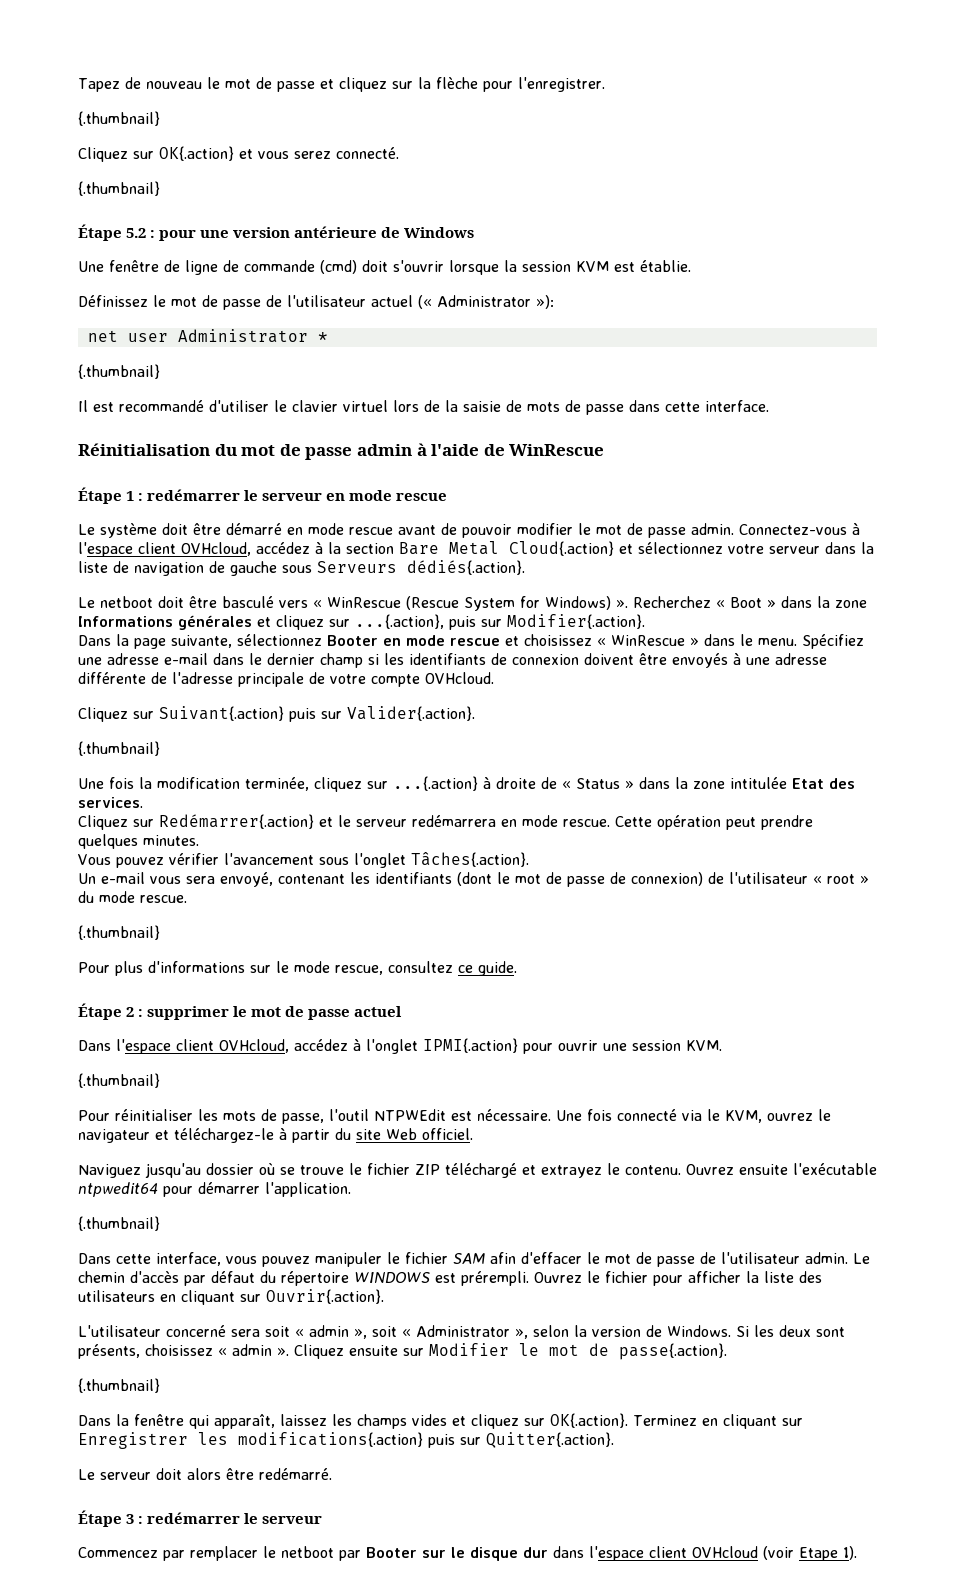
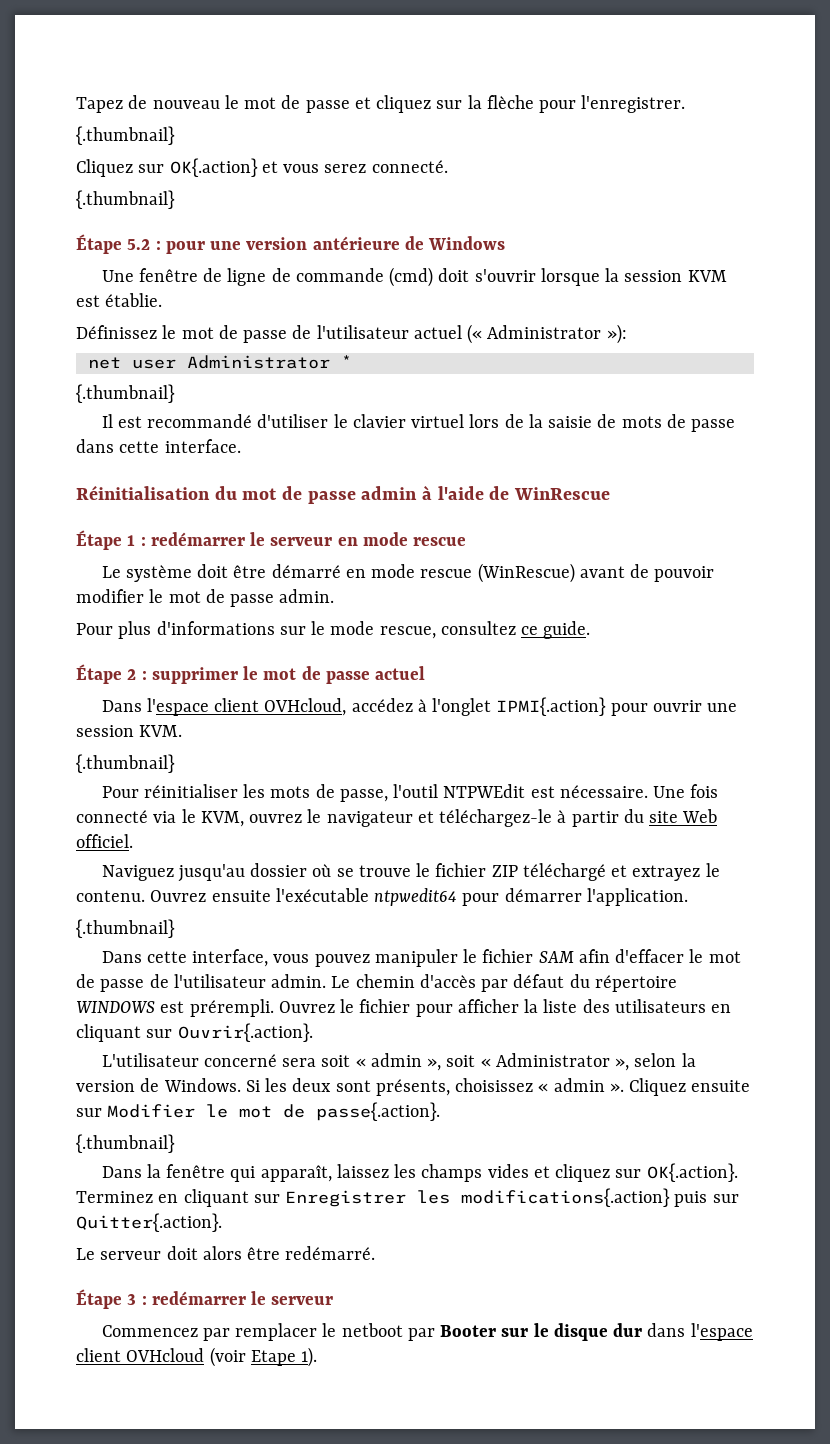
(393, 531) none -> [477,563,575,583] (WinRescue)
[739,523,860,535] [78,541,874,557] [78,560,525,576] [78,596,867,611] [78,614,645,630] [78,634,864,649] [78,653,827,668] [78,672,494,687] [78,706,475,722] [78,741,160,756] [78,776,855,792] [78,797,143,808] [78,814,813,830] [78,834,199,849] [78,852,529,868] [78,872,869,887] [78,891,187,903] [78,925,160,940] Connectez-vous à l'espace client OVHcloud, accédez à la section Bare Metal Cloud{.action} et sélectionnez votre serveur dans la liste de navigation de gauche sous Serveurs dédiés{.action}. // Le netboot doit être basculé vers « WinRescue (Rescue System for Windows) ». Recherchez « Boot » dans la zone Informations générales et cliquez sur ...{.action}, puis sur Modifier{.action}. // Dans la page suivante, sélectionnez Booter en mode rescue et choisissez « WinRescue » dans le menu. Spécifiez une adresse e-mail dans le dernier champ si les identifiants de connexion doivent être envoyés à une adresse différente de l'adresse principale de votre compte OVHcloud. // Cliquez sur Suivant{.action} puis sur Valider{.action}. // {.thumbnail} // Une fois la modification terminée, cliquez sur ...{.action} à droite de « Status » dans la zone intitulée Etat des services. // Cliquez sur Redémarrer{.action} et le serveur redémarrera en mode rescue. Cette opération peut prendre quelques minutes. // Vous pouvez vérifier l'avancement sous l'onglet Tâches{.action}. // Un e-mail vous sera envoyé, contenant les identifiants (dont le mot de passe de connexion) de l'utilisateur « root » du mode rescue. // {.thumbnail} -> (335, 596) none

